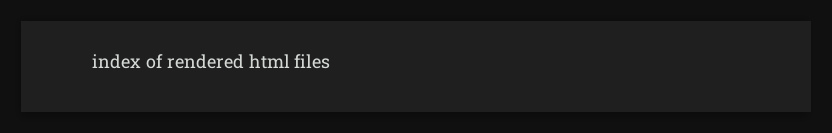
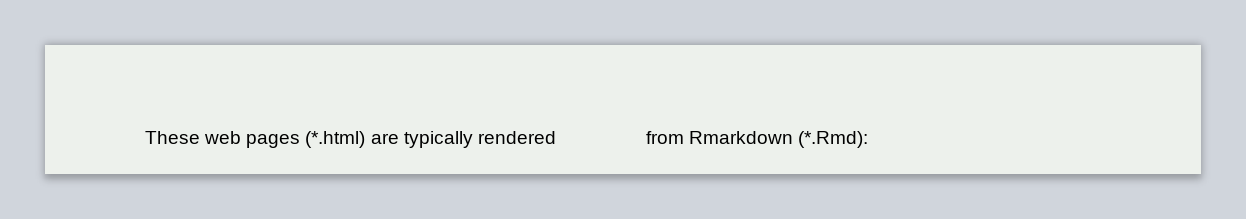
[92,54,331,69] index of rendered html files -> [145,131,869,148] These web pages (*.html) are typically rendered from Rmarkdown (*.Rmd):

